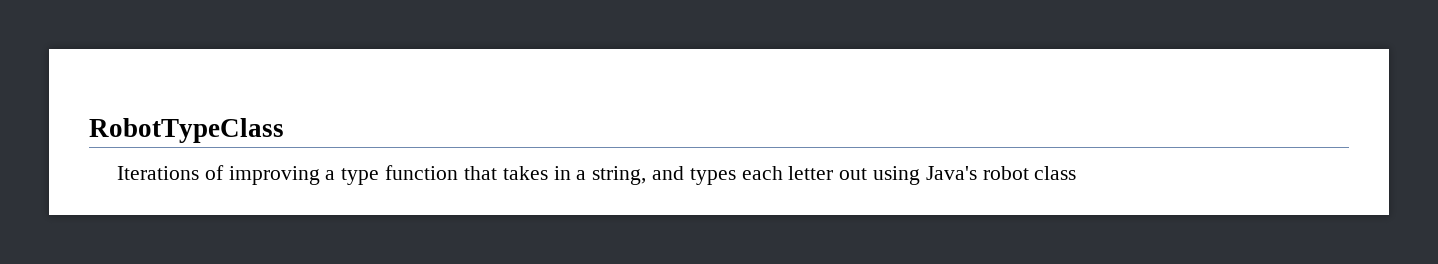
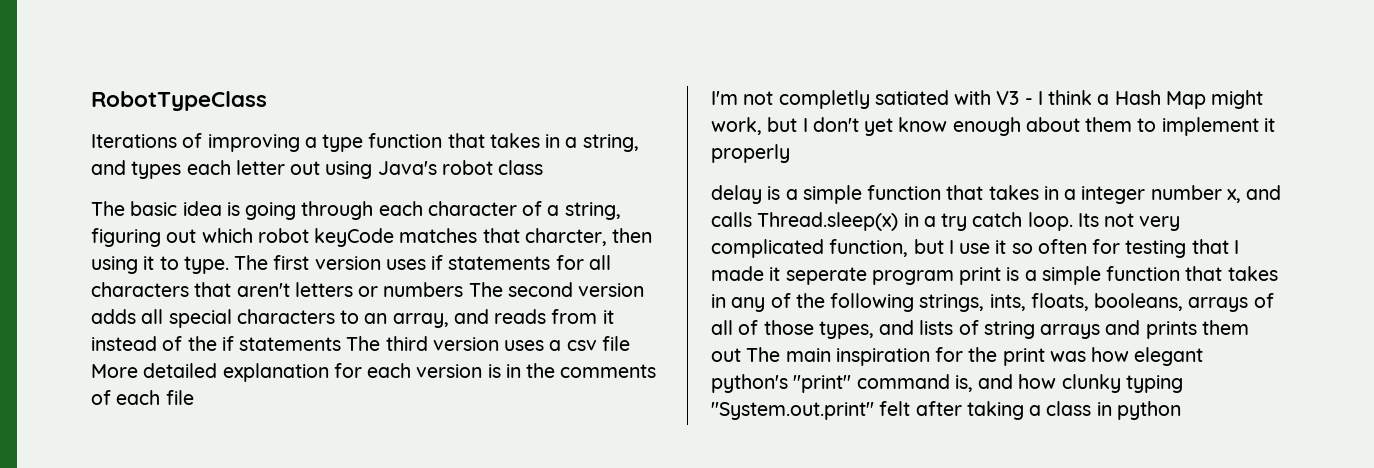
(1077, 173) none -> [91,201,621,220] [91,228,653,247] [91,255,611,274] [91,282,645,297] [91,309,614,328] [91,336,630,351] [91,363,657,382] [91,390,194,405] [711,90,1264,109] [711,117,1275,136] [711,144,790,163] [711,185,1282,204] [711,212,1181,231] [711,239,1239,258] [711,266,1278,285] [711,293,1274,312] [711,320,1249,339] [711,347,1204,366] [711,374,1183,393] [711,401,1181,420] // The basic idea is going through each character of a string, figuring out which robot keyCode matches that charcter, then using it to type. The first version uses if statements for all characters that aren't letters or numbers The second version adds all special characters to an array, and reads from it instead of the if statements The third version uses a csv file More detailed explanation for each version is in the comments of each file // I'm not completly satiated with V3 - I think a Hash Map might work, but I don't yet know enough about them to implement it properly // delay is a simple function that takes in a integer number x, and calls Thread.sleep(x) in a try catch loop. Its not very complicated function, but I use it so often for testing that I made it seperate program print is a simple function that takes in any of the following strings, ints, floats, booleans, arrays of all of those types, and lists of string arrays and prints them out The main inspiration for the print was how elegant python's "print" command is, and how clunky typing "System.out.print" felt after taking a class in python

